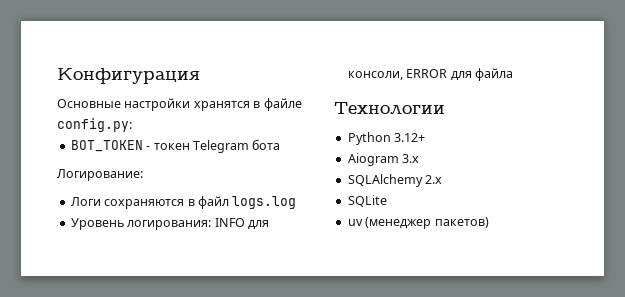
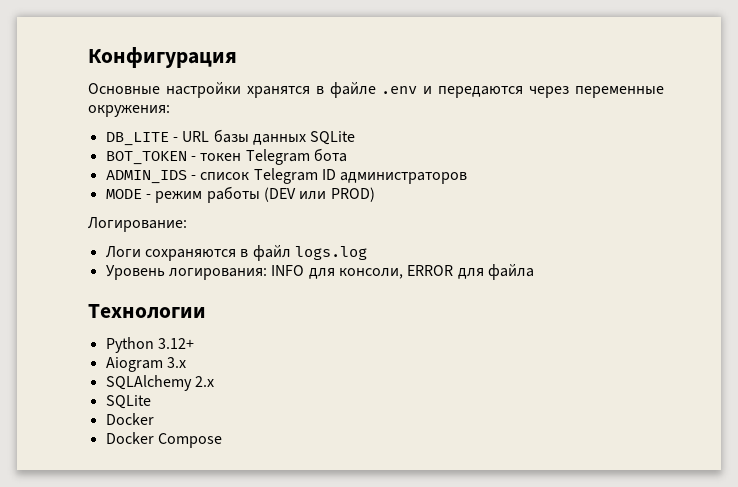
[57,118,132,132] config.py: -> [381,86,665,98] [88,105,170,117] [105,129,356,146] .env и передаются через переменные окружения: // DB_LITE - URL базы данных SQLite
(281, 144) none -> [105,168,468,184] [105,186,375,203] // ADMIN_IDS - список Telegram ID администраторов // MODE - режим работы (DEV или PROD)
[347,217,489,229] uv (менеджер пакетов) -> [105,413,154,425] [105,432,222,448] Docker // Docker Compose

